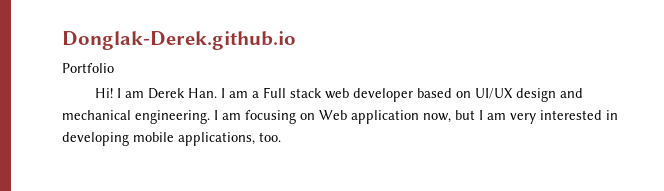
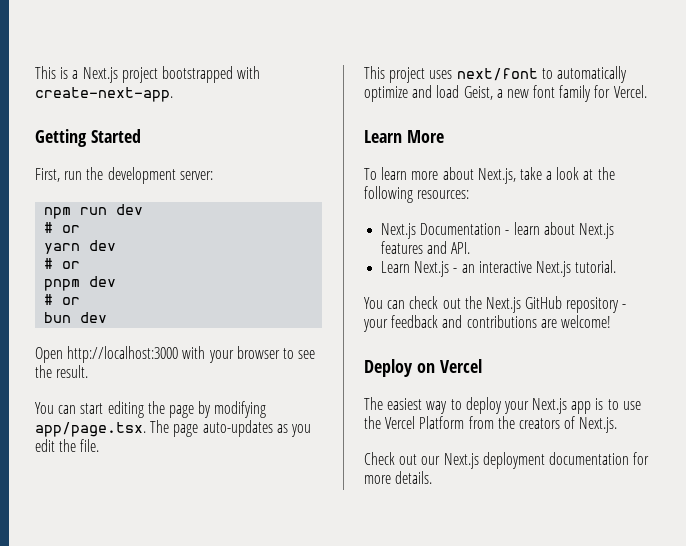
[62,31,296,50] [62,63,114,73] [95,87,584,102] [62,110,618,124] [62,132,281,146] Donglak-Derek.github.io // Portfolio // Hi! I am Derek Han. I am a Full stack web developer based on UI/UX design and mechanical engineering. I am focusing on Web application now, but I am very interested in developing mobile applications, too. -> [35,66,261,83] [35,87,173,102] [35,129,141,147] [35,167,213,184] [44,204,144,219] [44,222,81,233] [44,240,117,254] [44,258,81,269] [44,276,117,291] [44,294,81,305] [44,312,108,323] [35,346,316,363] [35,365,89,378] [35,401,267,418] [35,420,311,437] [35,439,100,452] [364,66,627,83] [364,85,647,102] [364,130,444,143] [364,167,615,184] [364,186,470,203] [381,222,614,239] [381,241,471,254] [381,260,617,277] [364,296,627,313] [363,315,611,332] [364,359,482,377] [364,397,641,414] [364,416,618,433] [364,452,650,469] [364,471,433,484] This is a Next.js project bootstrapped with create-next-app. // Getting Started // First, run the development server: // npm run dev // # or // yarn dev // # or // pnpm dev // # or // bun dev // Open http://localhost:3000 with your browser to see the result. // You can start editing the page by modifying app/page.tsx. The page auto-updates as you edit the file. // This project uses next/font to automatically optimize and load Geist, a new font family for Vercel. // Learn More // To learn more about Next.js, take a look at the following resources: // Next.js Documentation - learn about Next.js features and API. // Learn Next.js - an interactive Next.js tutorial. // You can check out the Next.js GitHub repository - your feedback and contributions are welcome! // Deploy on Vercel // The easiest way to deploy your Next.js app is to use the Vercel Platform from the creators of Next.js. // Check out our Next.js deployment documentation for more details.

